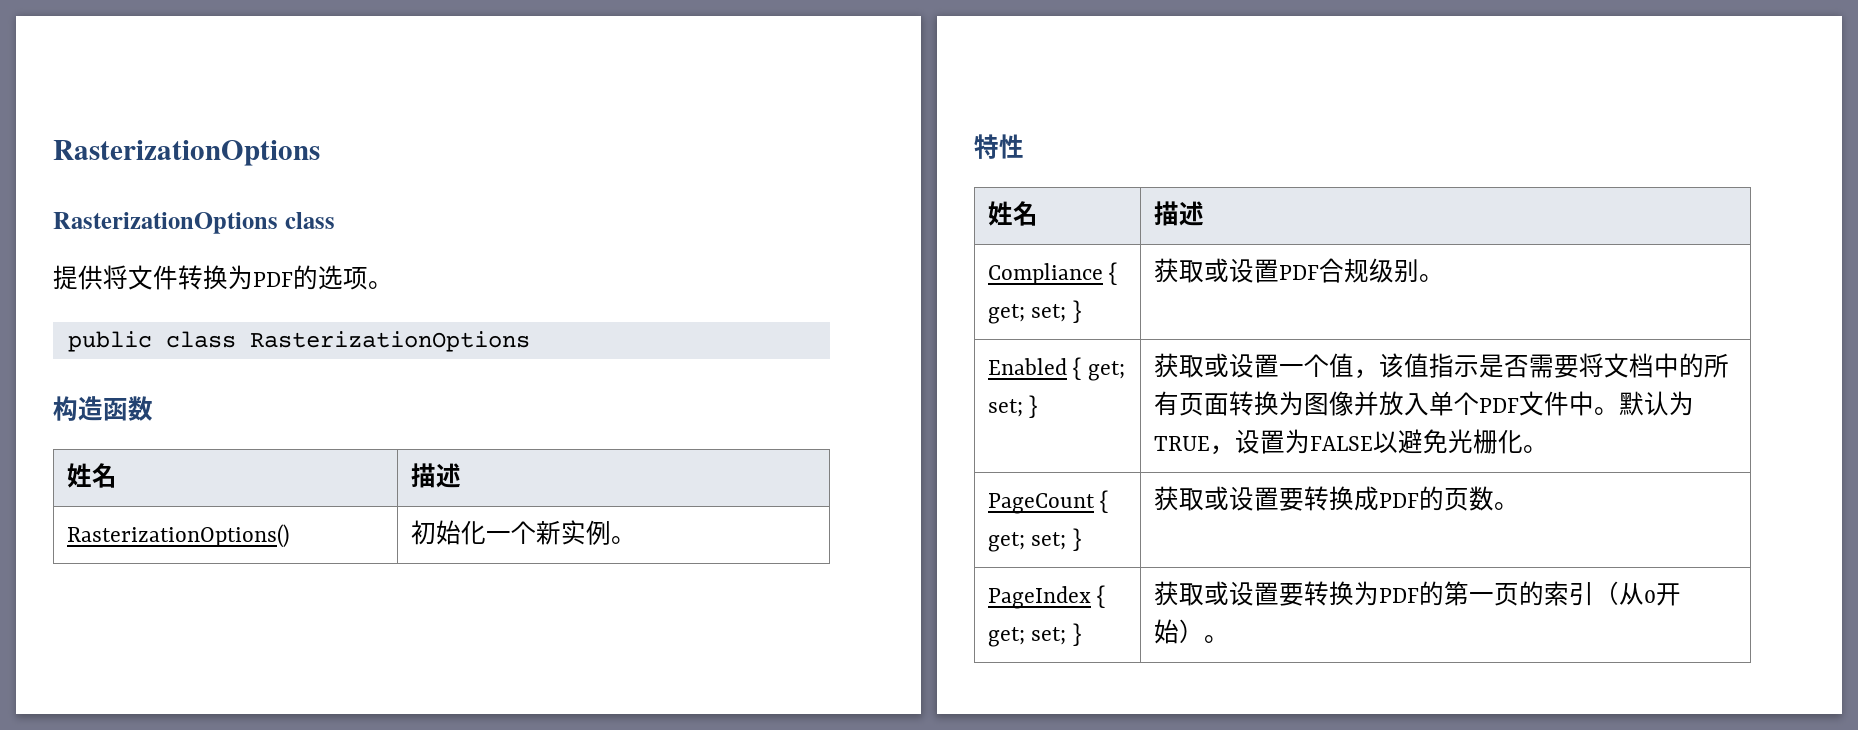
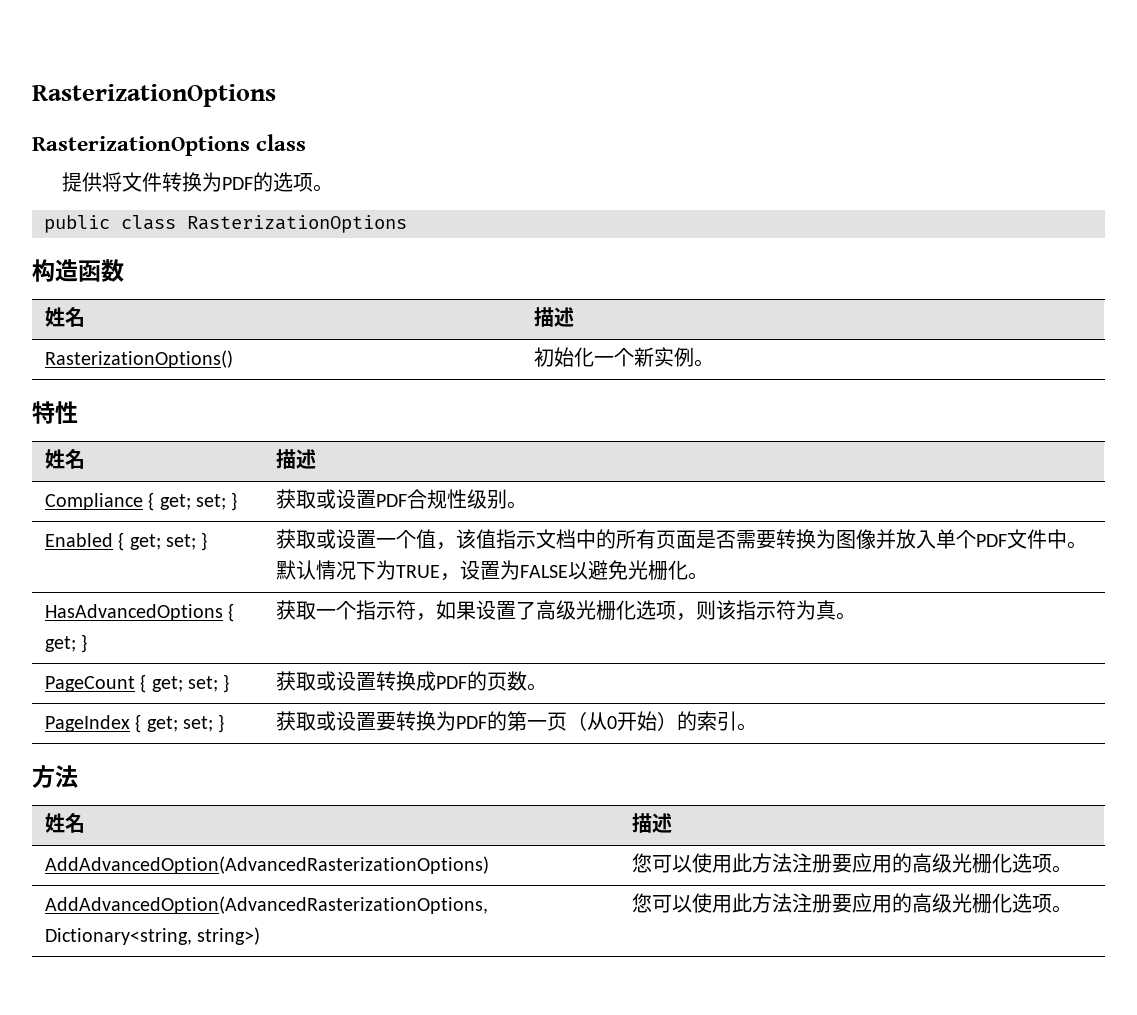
(1369, 270) none -> [446,489,467,509] 性
[1478,353,1604,378] 是否需要将 -> (536, 540) none
(1229, 404) none -> [695,530,776,549] 是否需要
(1669, 403) none -> [315,560,376,580] 情况下
(1548, 449) none -> [44,603,235,622] [44,634,88,653] [275,600,856,621] // HasAdvancedOptions { get; } | 获取一个指示符，如果设置了高级光栅化选项，则该指示符为真。
[1278,488,1304,511] 要 -> (376, 681) none
[1518,581,1594,606] 的索引 -> (567, 721) none
[1203,635,1229,643] 。 -> [676,711,757,731] [32,765,78,788] [44,813,85,833] [631,813,672,833] [44,856,489,874] [631,853,1072,873] [44,896,488,914] [44,927,261,945] [631,893,1072,913] 的索引。 // 方法 // 姓名 | 描述 // AddAdvancedOption(AdvancedRasterizationOptions) | 您可以使用此方法注册要应用的高级光栅化选项。 // AddAdvancedOption(AdvancedRasterizationOptions, Dictionary<string, string>) | 您可以使用此方法注册要应用的高级光栅化选项。

